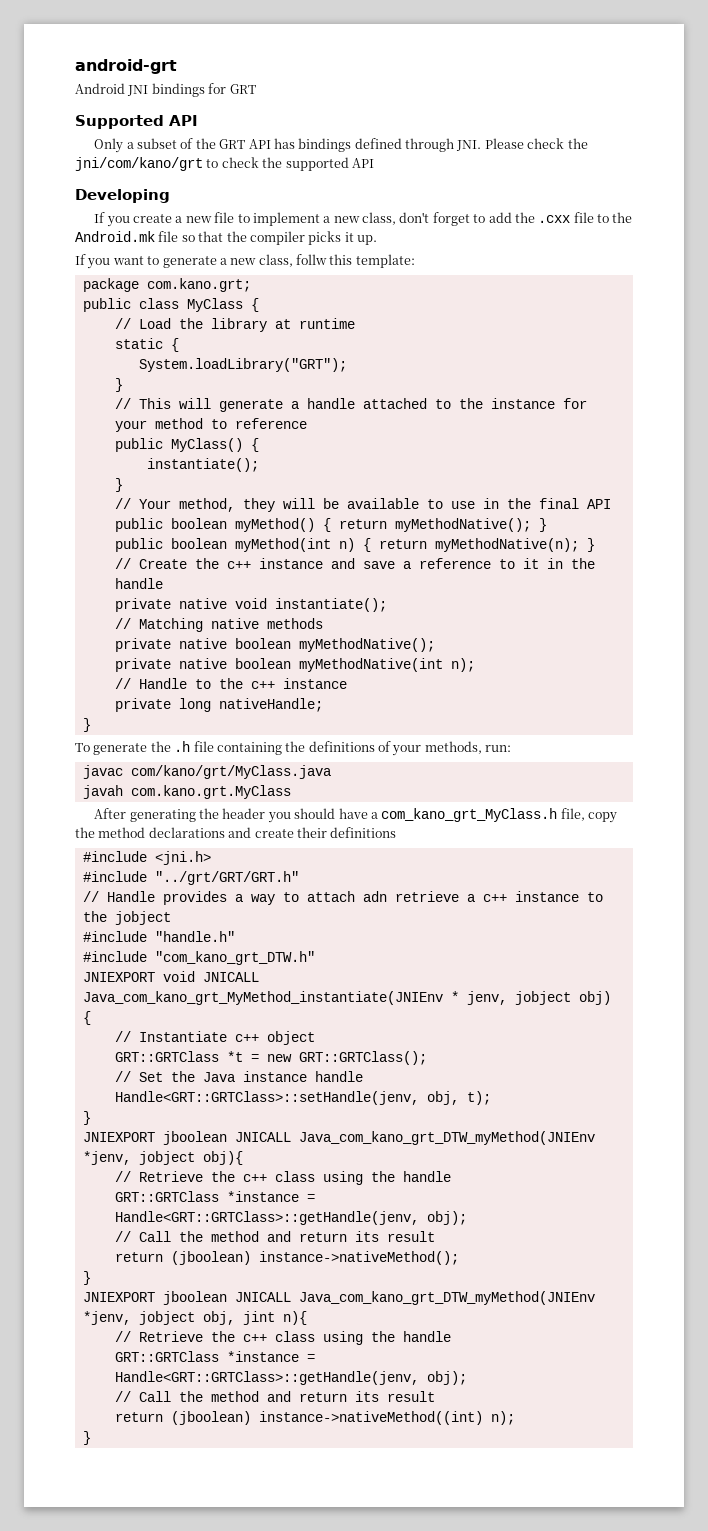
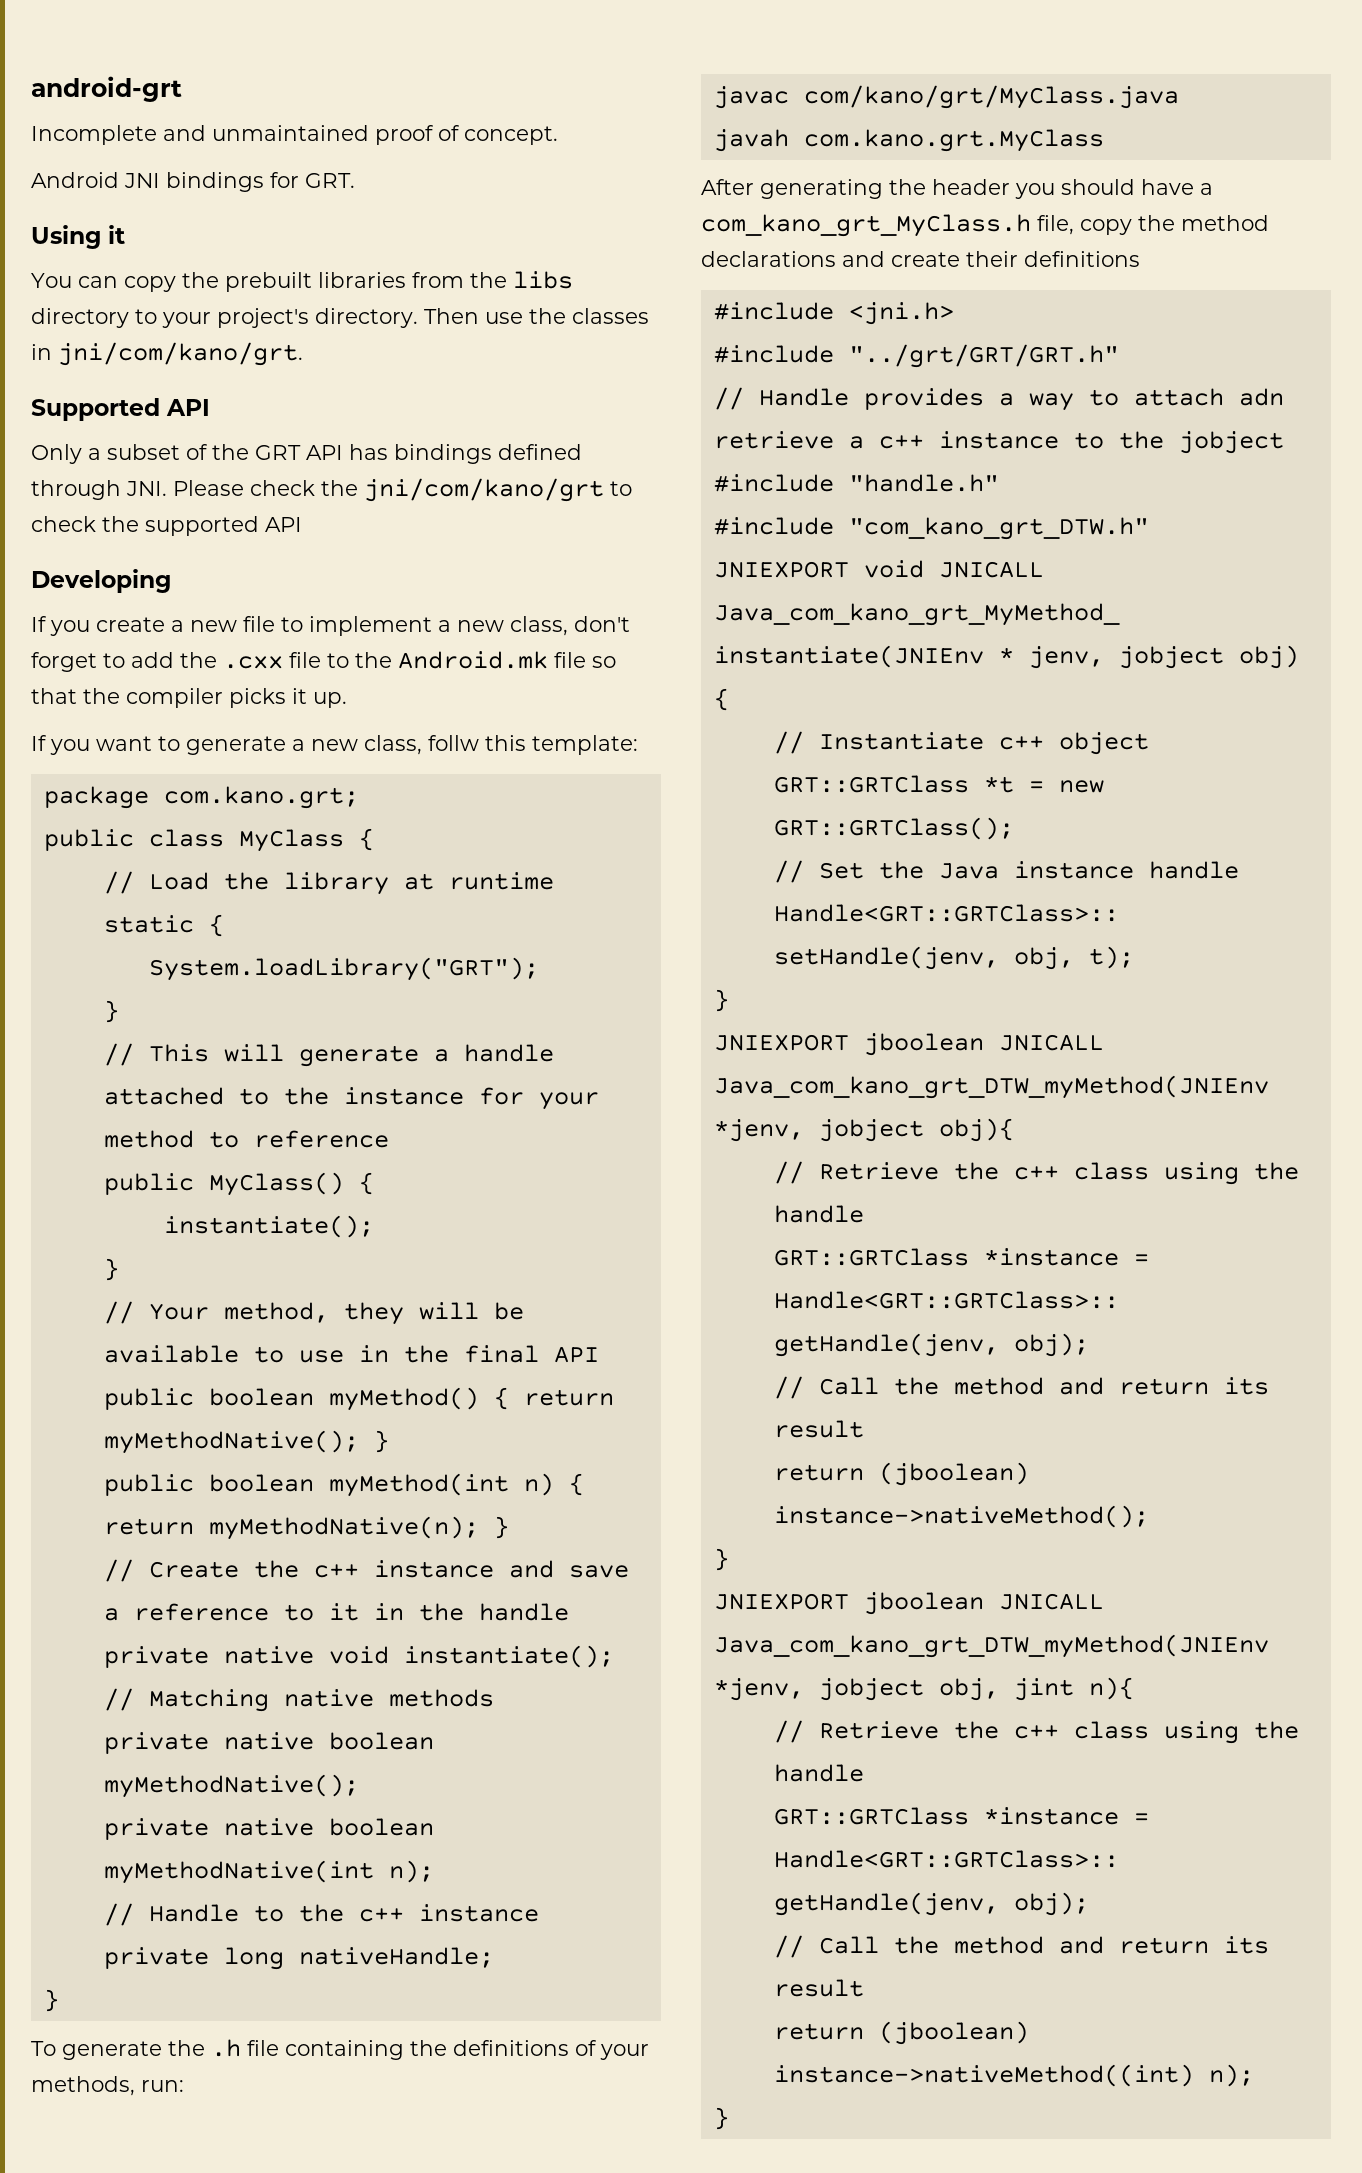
[75,83,256,97] Android JNI bindings for GRT -> [31,125,558,145] [31,172,355,192] [31,225,125,249] [31,271,573,292] [31,308,649,328] [31,342,303,366] Incomplete and unmaintained proof of concept. // Android JNI bindings for GRT. // Using it // You can copy the prebuilt libraries from the libs directory to your project's directory. Then use the classes in jni/com/kano/grt.

